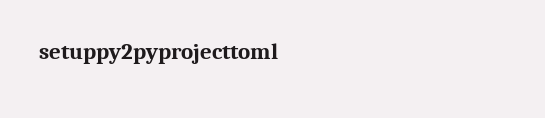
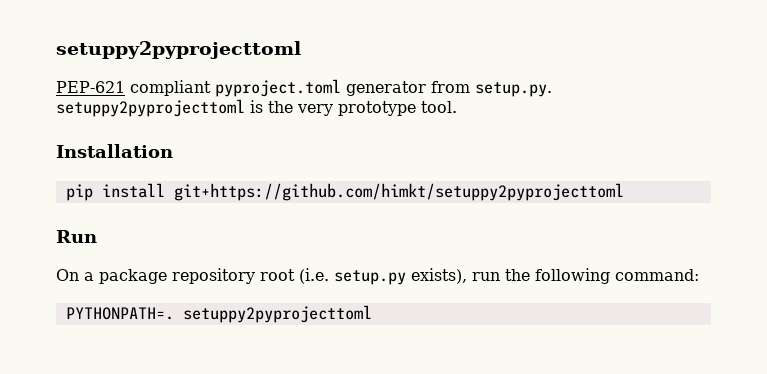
[39,43,278,64] setuppy2pyprojecttoml -> [56,41,301,59] [56,79,552,97] [56,99,457,117] [56,144,173,158] [65,183,624,201] [56,230,97,243] [56,268,699,285] [65,305,372,323] setuppy2pyprojecttoml // PEP-621 compliant pyproject.toml generator from setup.py. setuppy2pyprojecttoml is the very prototype tool. // Installation // pip install git+https://github.com/himkt/setuppy2pyprojecttoml // Run // On a package repository root (i.e. setup.py exists), run the following command: // PYTHONPATH=. setuppy2pyprojecttoml

